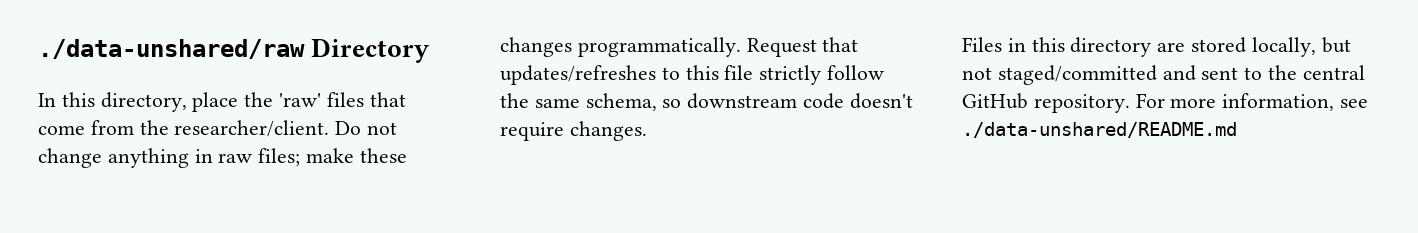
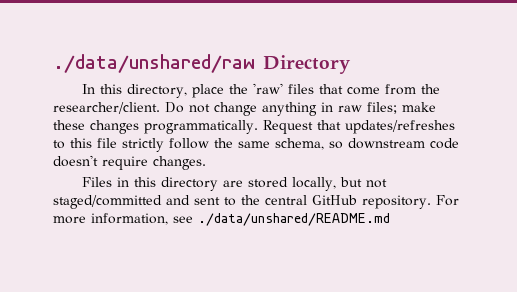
[38,39,305,59] ./data-unshared/raw -> [53,54,255,73] ./data/unshared/raw
[962,122,1237,138] ./data-unshared/README.md -> [198,213,390,226] ./data/unshared/README.md

